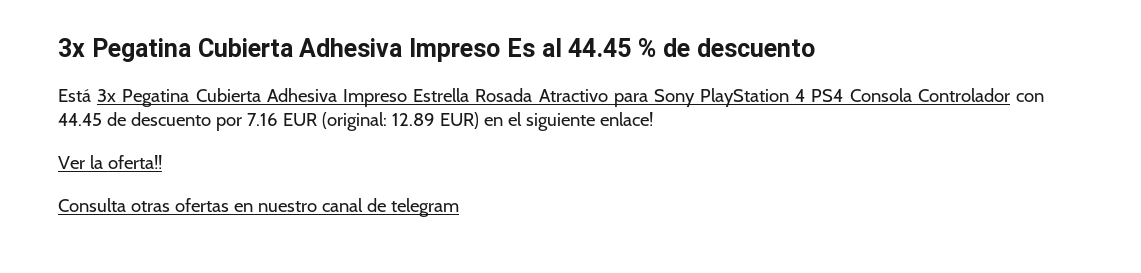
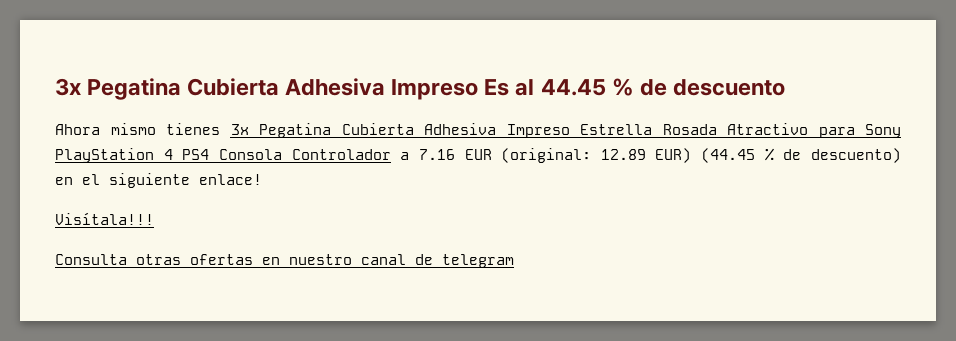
[58,89,91,102] Está -> [55,123,220,135] Ahora mismo tienes
[1016,93,1044,102] [58,112,242,131] con 44.45 de descuento por -> [400,152,410,160] a
(479, 120) none -> [701,148,901,163] (44.45 % de descuento)
[58,155,162,169] Ver la oferta!! -> [55,212,154,225] Visítala!!!

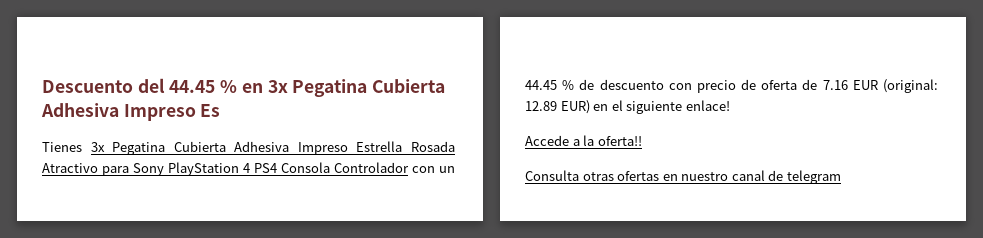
(55, 87) none -> [42,78,263,93] Descuento del 44.45 % en
[515,78,785,96] [55,123,220,135] al 44.45 % de descuento // Ahora mismo tienes -> [42,142,82,152] // Tienes
[400,152,410,160] a -> [412,166,455,173] [525,79,818,93] con un 44.45 % de descuento con precio de oferta de
[701,148,901,163] (44.45 % de descuento) -> (590, 107) none
[55,212,154,225] Visítala!!! -> [525,135,642,146] Accede a la oferta!!

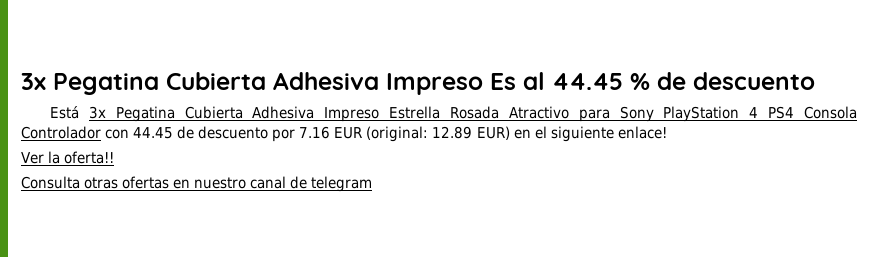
[42,78,263,93] Descuento del 44.45 % en -> (21, 81) none
[42,142,82,152] // Tienes -> [523,72,815,90] [49,106,79,119] al 44.45 % de descuento // Está
[439,166,455,173] [525,79,818,93] un 44.45 % de descuento con precio de oferta de -> [133,126,296,142] 44.45 de descuento por
[525,135,580,146] Accede a -> [21,152,44,164] Ver

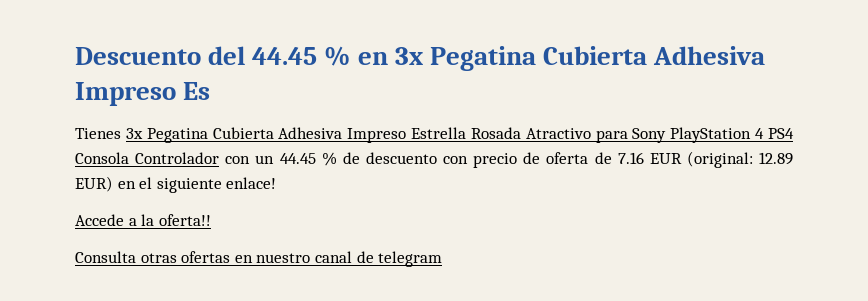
(21, 81) none -> [75,46,388,66] Descuento del 44.45 % en
[523,72,815,90] [49,106,79,119] al 44.45 % de descuento // Está -> [75,128,121,139] // Tienes
[133,126,296,142] 44.45 de descuento por -> [255,152,612,168] un 44.45 % de descuento con precio de oferta de
[21,152,44,164] Ver -> [75,214,137,226] Accede a

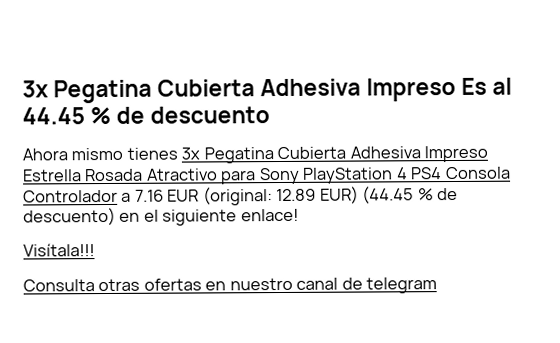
[75,46,388,66] Descuento del 44.45 % en -> (22, 89) none
[75,128,121,139] // Tienes -> [492,77,513,95] [22,106,271,125] [22,147,178,161] al 44.45 % de descuento // Ahora mismo tienes
[225,152,612,168] con un 44.45 % de descuento con precio de oferta de -> [121,192,132,202] a
(113, 184) none -> [362,186,459,204] [23,207,116,226] (44.45 % de descuento)
[75,214,211,226] Accede a la oferta!! -> [23,243,95,257] Visítala!!!

